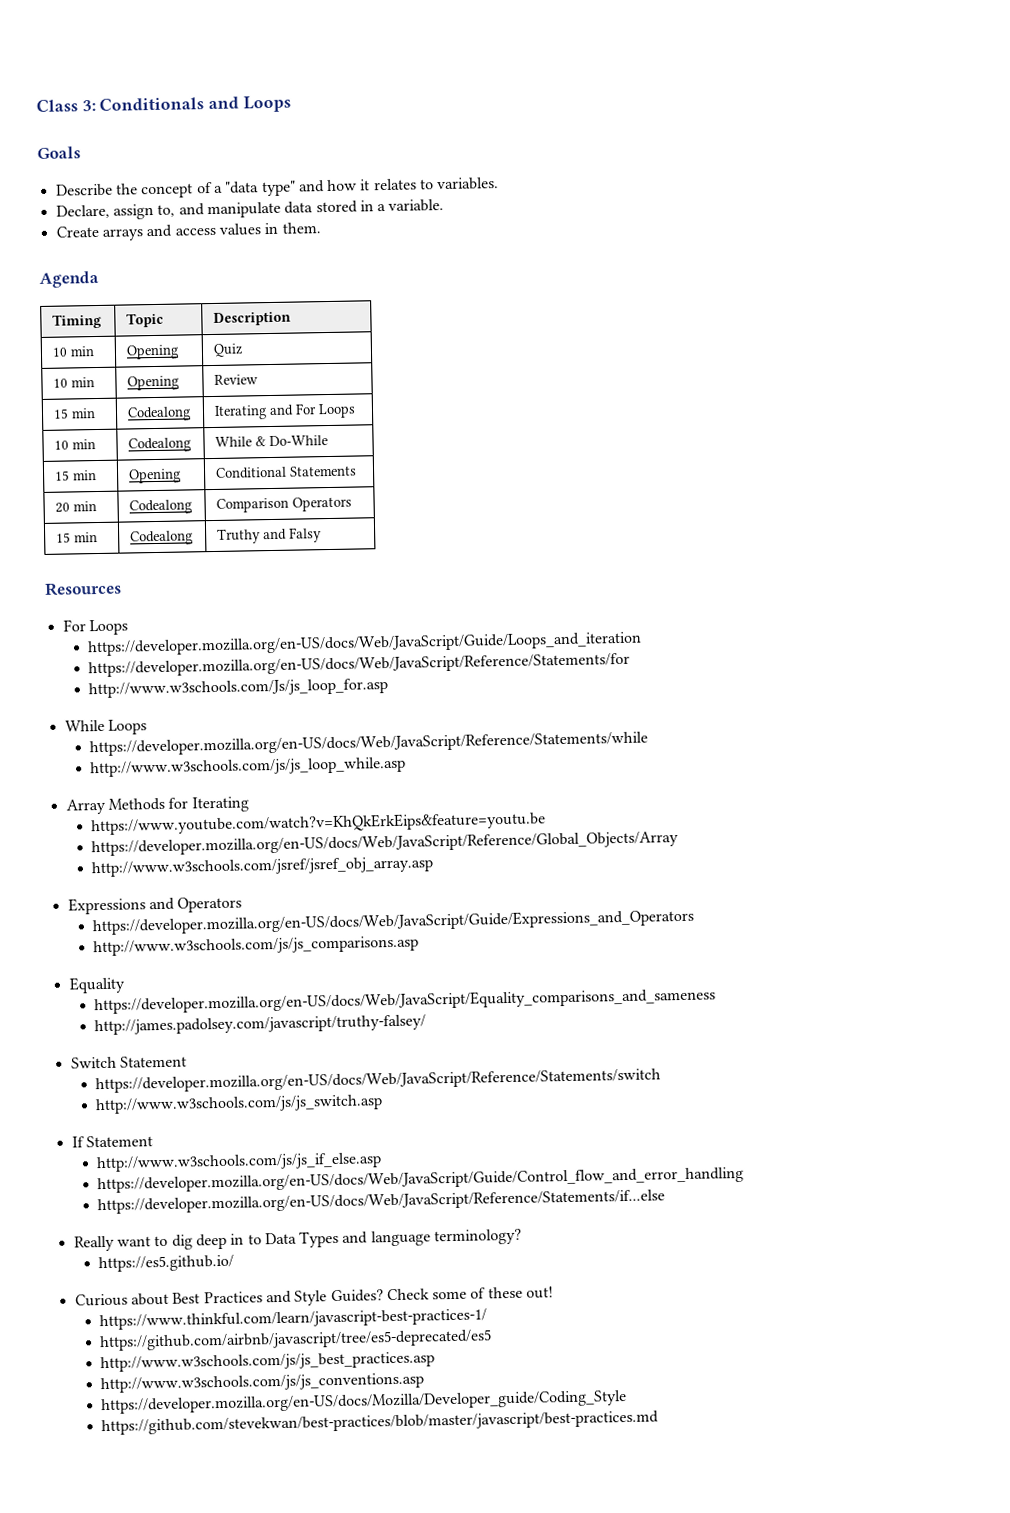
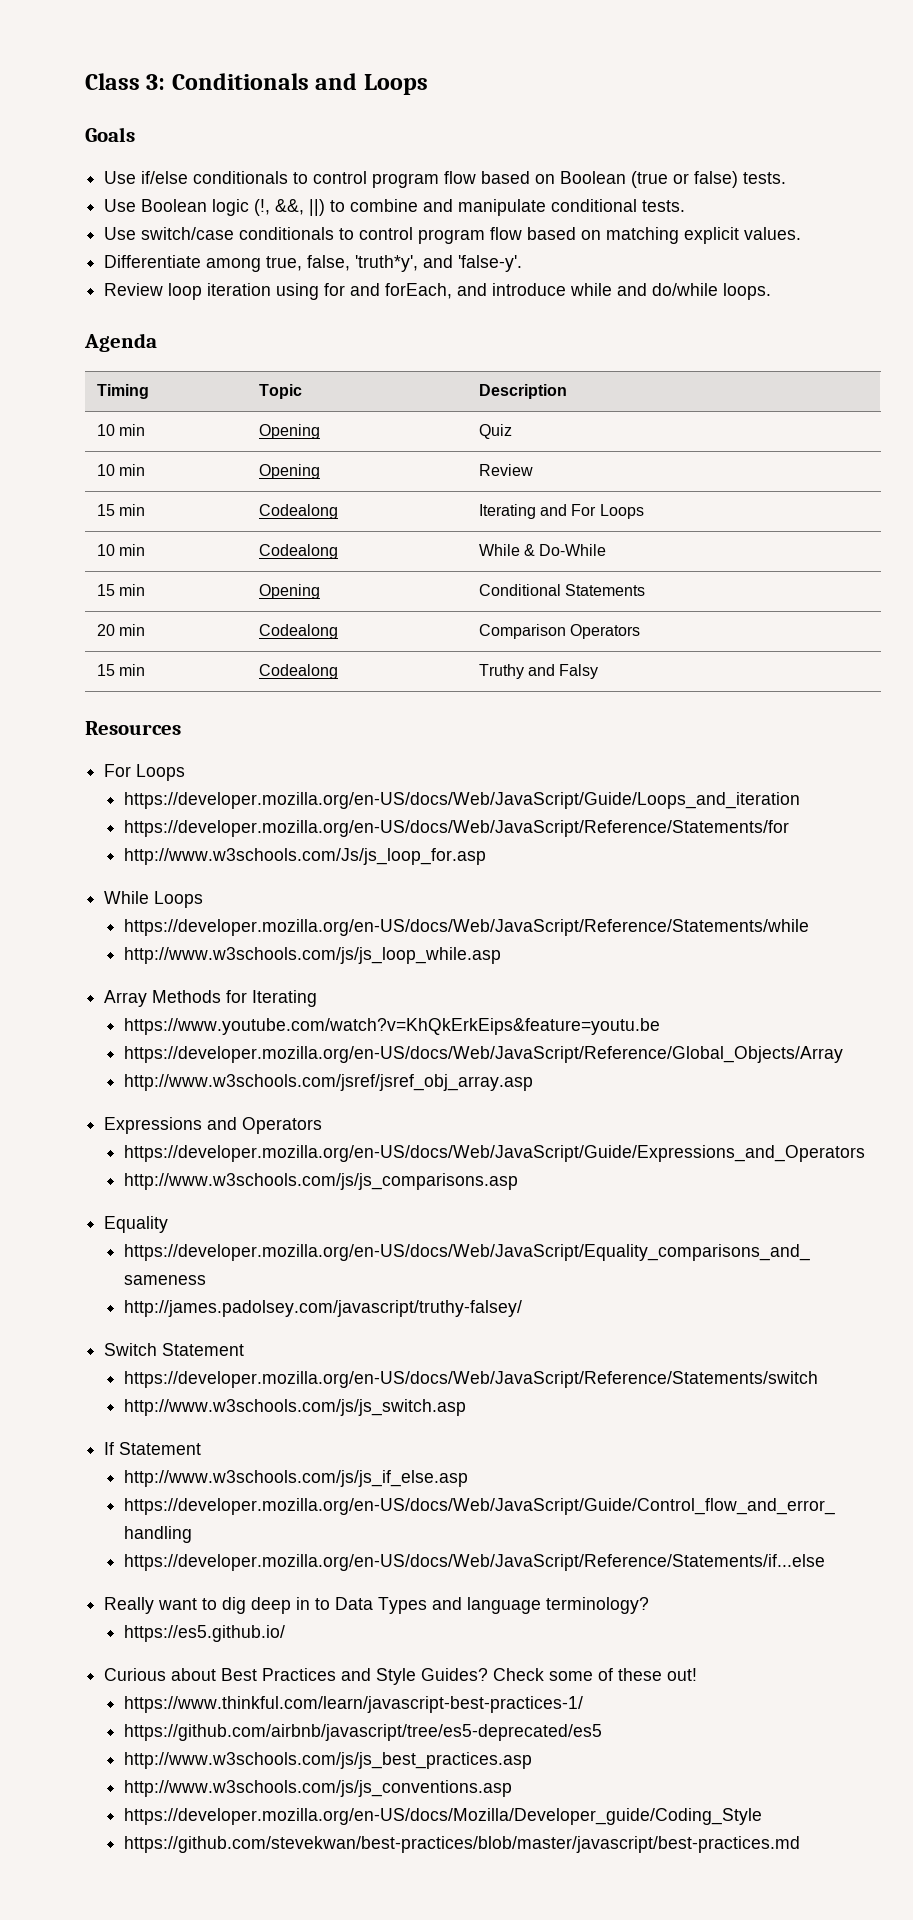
[55,177,500,199] [55,198,445,220] [55,222,321,241] Describe the concept of a "data type" and how it relates to variables. // Declare, assign to, and manipulate data stored in a variable. // Create arrays and access values in them. -> [104,171,787,188] [104,199,686,216] [104,227,802,244] [104,255,523,272] [104,283,772,300] Use if/else conditionals to control program flow based on Boolean (true or false) tests. // Use Boolean logic (!, &&, ||) to combine and manipulate conditional tests. // Use switch/case conditionals to control program flow based on matching explicit values. // Differentiate among true, false, 'truth*y', and 'false-y'. // Review loop iteration using for and forEach, and introduce while and do/while loops.

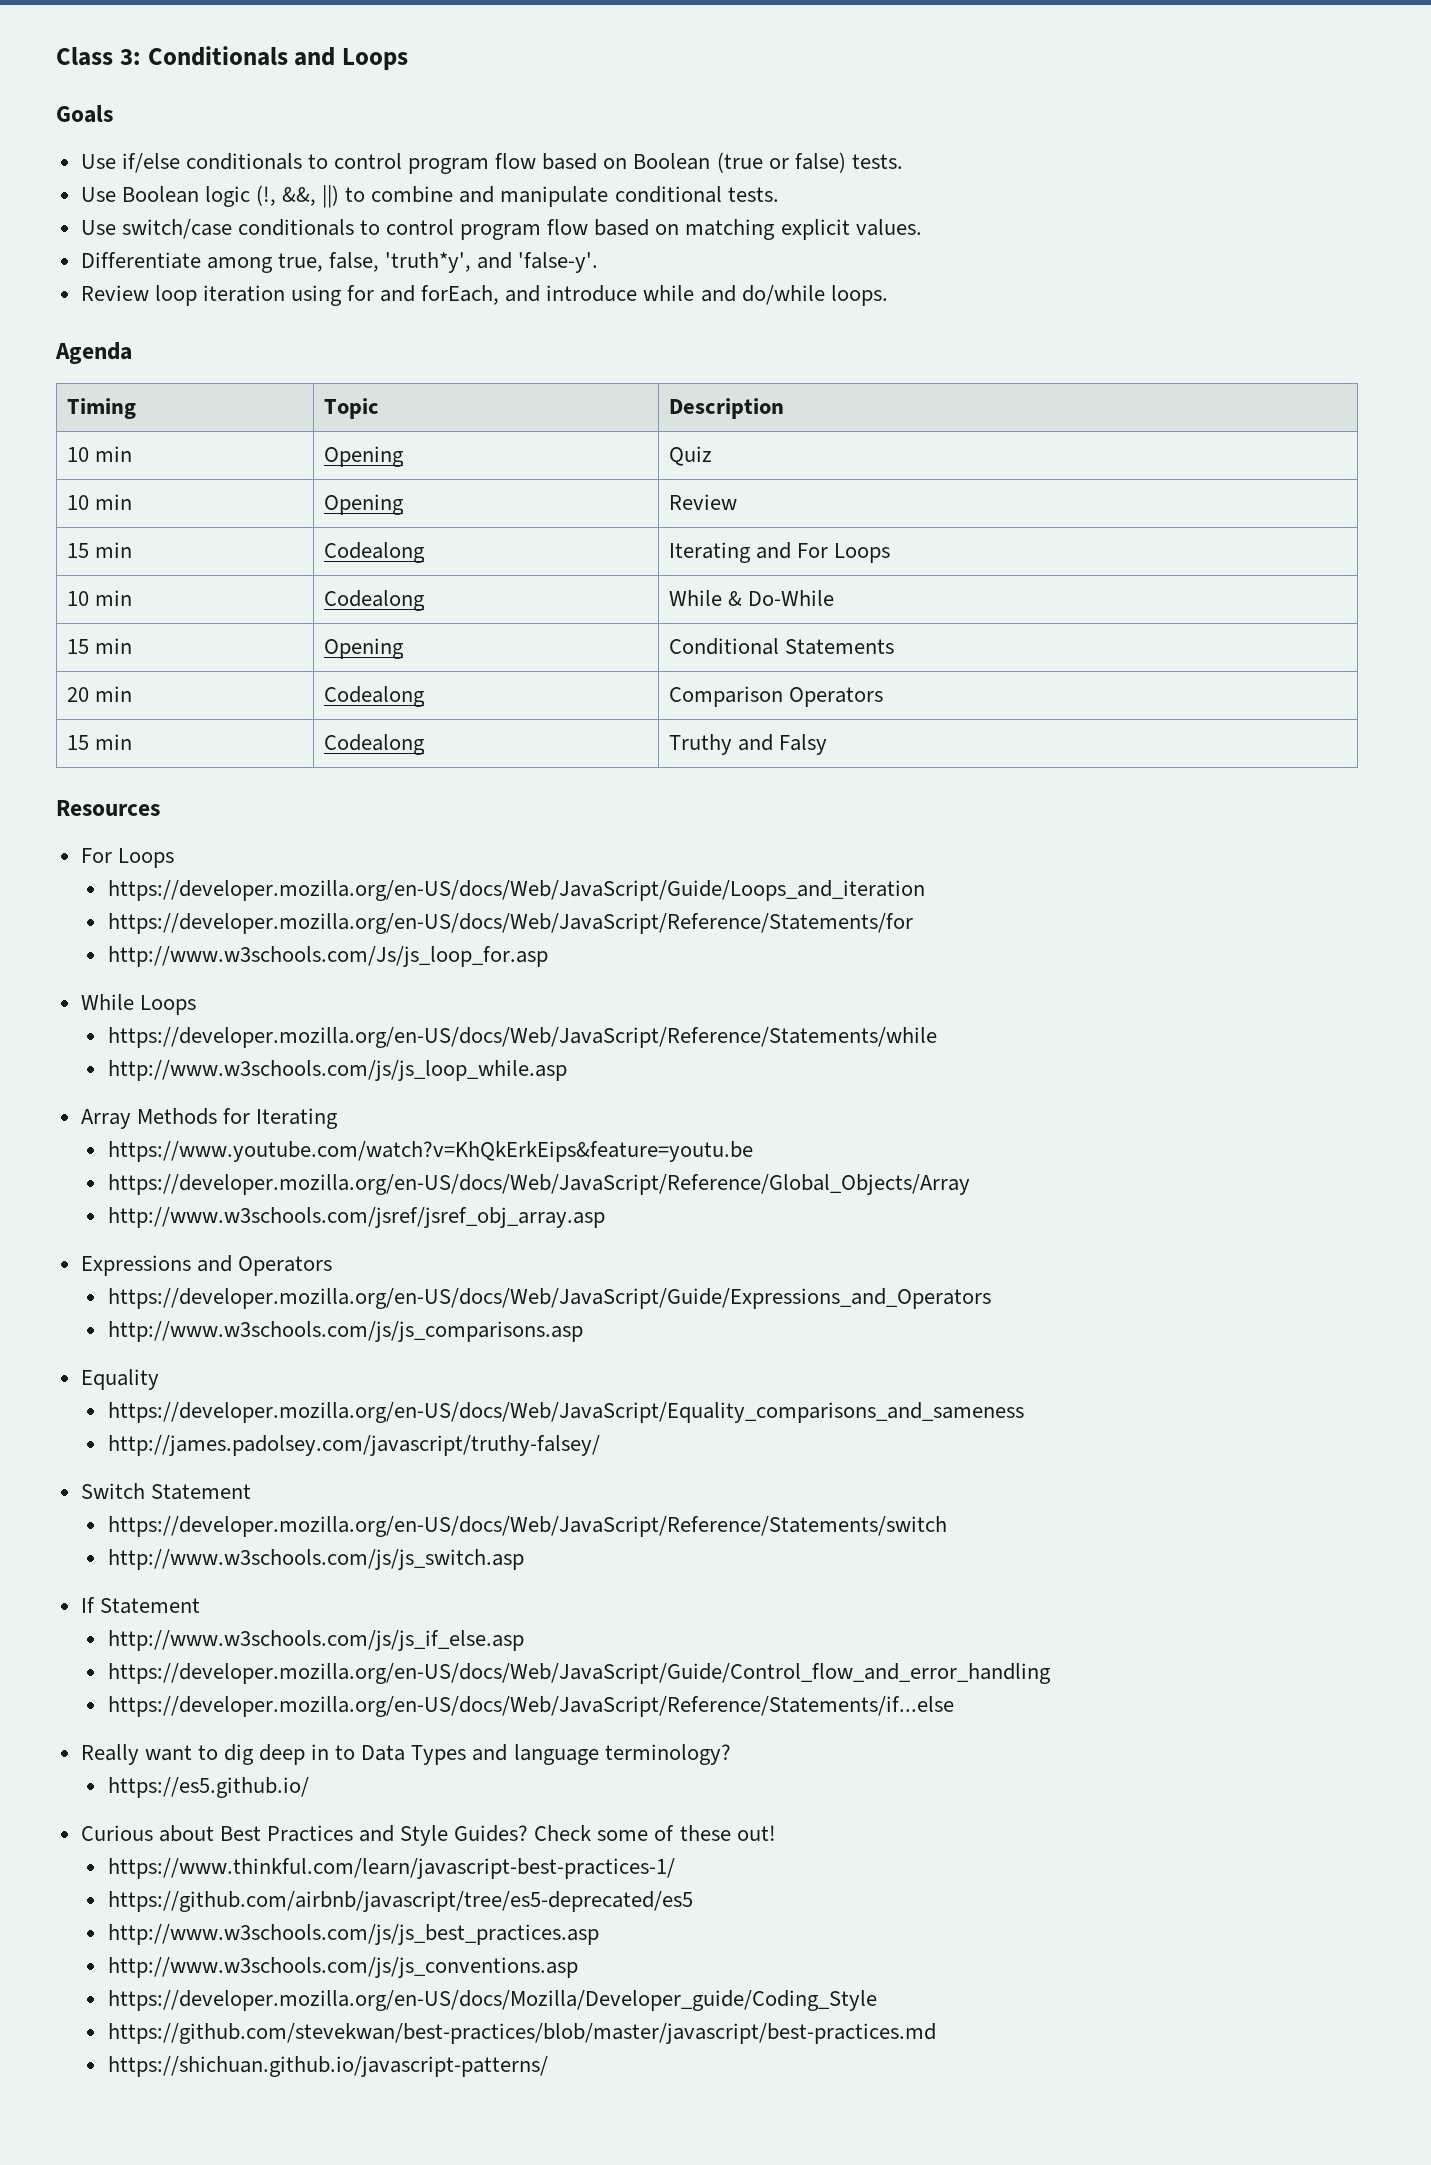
(801, 1844) none -> [107,2056,548,2077] // https://shichuan.github.io/javascript-patterns/

